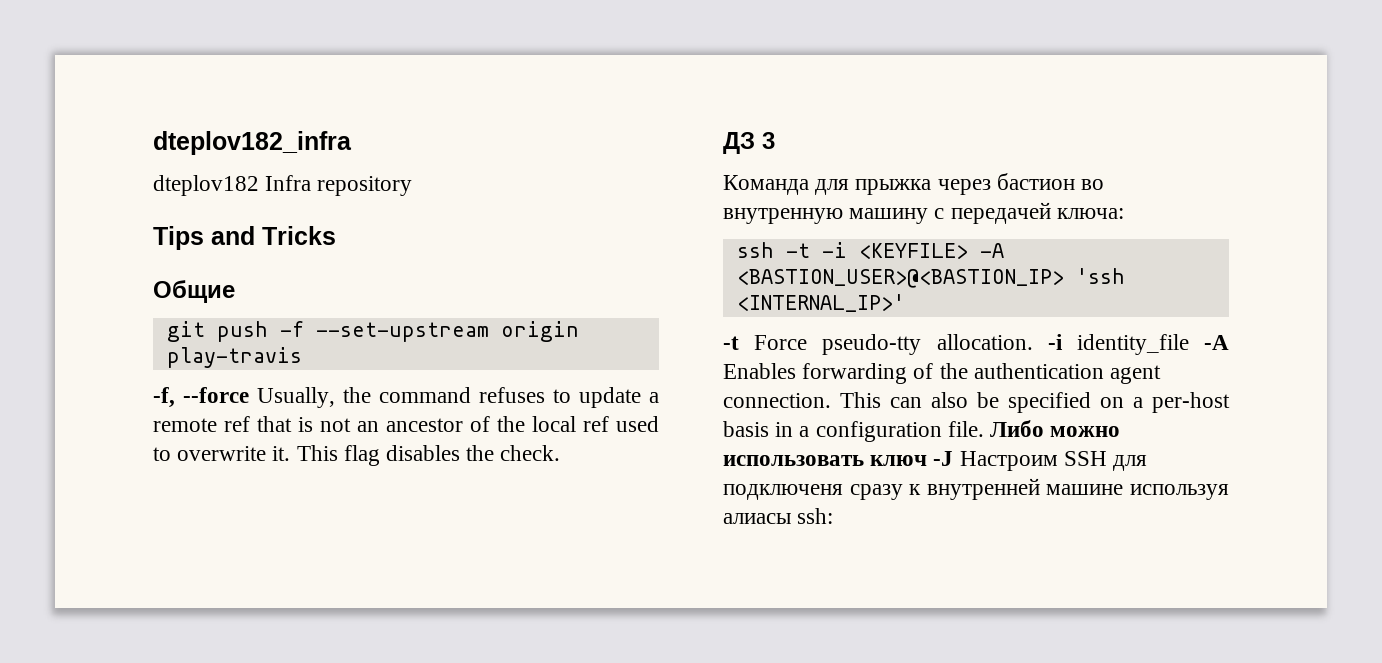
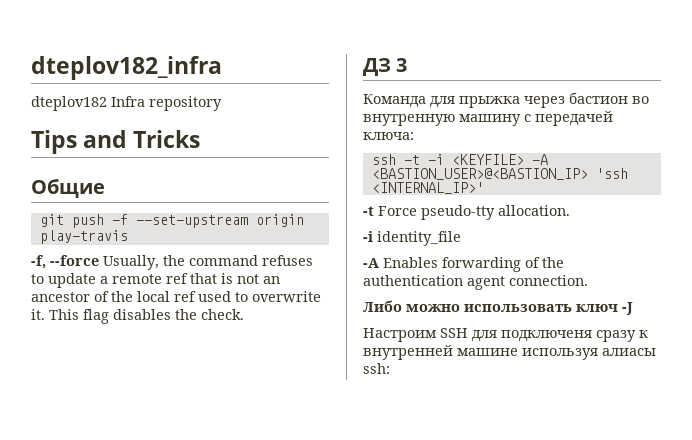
(1033, 342) none -> (570, 210) //
(1189, 344) none -> (461, 238) //
[840,392,1230,413] [723,421,984,442] This can also be specified on a per-host basis in a configuration file. -> (588, 280) //
(954, 458) none -> (633, 308) //

